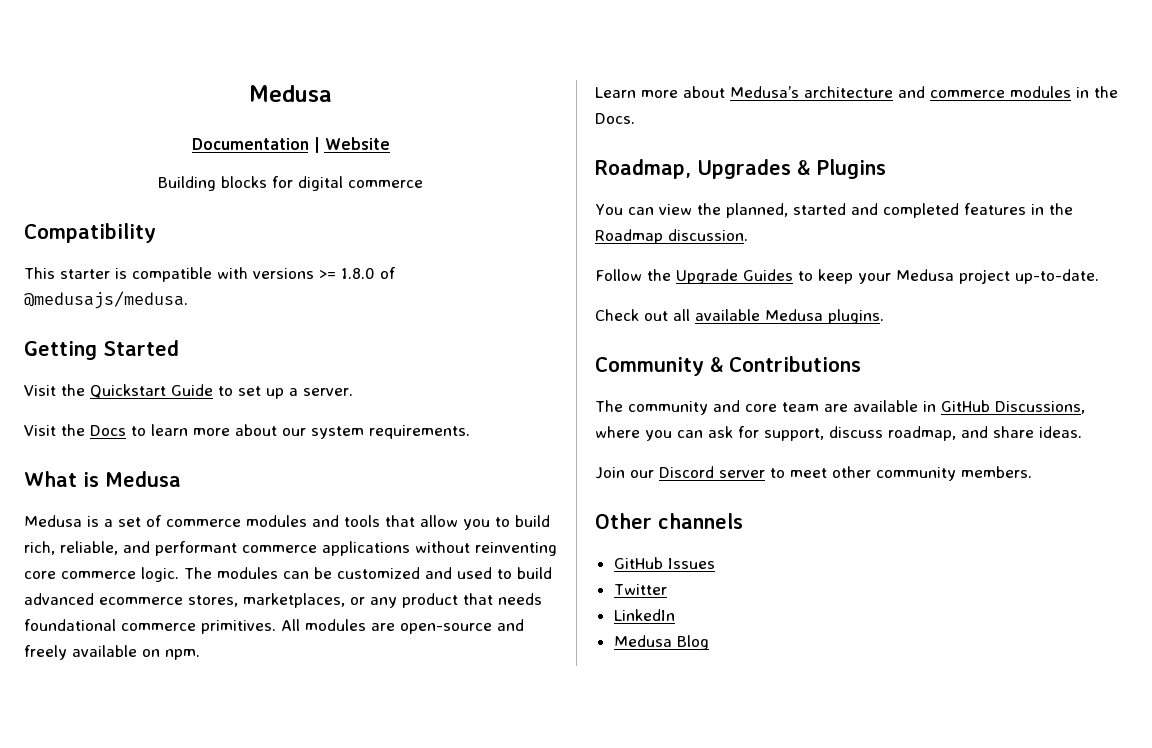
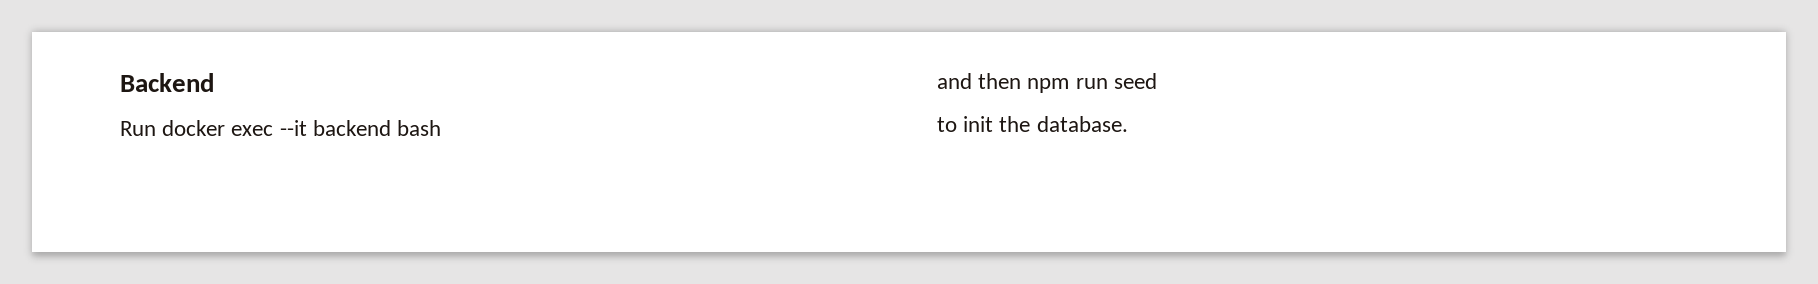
[249,85,332,102] [191,137,390,153] [158,176,423,191] [24,223,156,243] [24,267,396,282] [24,291,188,309] [24,340,179,360] [24,384,353,399] [24,424,470,439] [24,471,181,487] [24,515,550,530] [24,541,557,556] [24,567,552,582] [24,593,542,608] [24,619,524,634] [24,645,200,660] [595,86,1118,98] [595,113,635,124] [595,159,886,179] [595,203,1073,218] [595,229,748,244] [595,269,1099,284] [595,309,884,324] [595,356,861,376] [595,400,1085,415] [595,426,1082,441] [595,466,1032,481] [595,513,743,529] [613,557,715,569] [613,584,667,595] [613,609,675,621] [613,635,709,650] Medusa // Documentation | Website // Building blocks for digital commerce // Compatibility // This starter is compatible with versions >= 1.8.0 of @medusajs/medusa. // Getting Started // Visit the Quickstart Guide to set up a server. // Visit the Docs to learn more about our system requirements. // What is Medusa // Medusa is a set of commerce modules and tools that allow you to build rich, reliable, and performant commerce applications without reinventing core commerce logic. The modules can be customized and used to build advanced ecommerce stores, marketplaces, or any product that needs foundational commerce primitives. All modules are open-source and freely available on npm. // Learn more about Medusa’s architecture and commerce modules in the Docs. // Roadmap, Upgrades & Plugins // You can view the planned, started and completed features in the Roadmap discussion. // Follow the Upgrade Guides to keep your Medusa project up-to-date. // Check out all available Medusa plugins. // Community & Contributions // The community and core team are available in GitHub Discussions, where you can ask for support, discuss roadmap, and share ideas. // Join our Discord server to meet other community members. // Other channels // GitHub Issues // Twitter // LinkedIn // Medusa Blog -> [120,73,214,92] [120,120,442,136] [937,73,1157,93] [937,116,1128,132] Backend // Run docker exec --it backend bash // and then npm run seed // to init the database.

